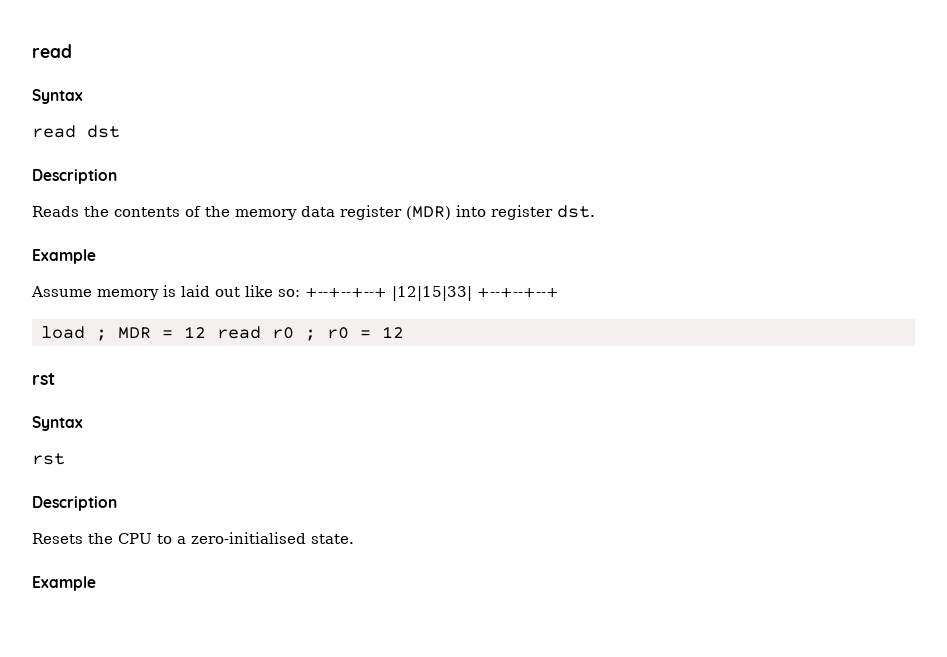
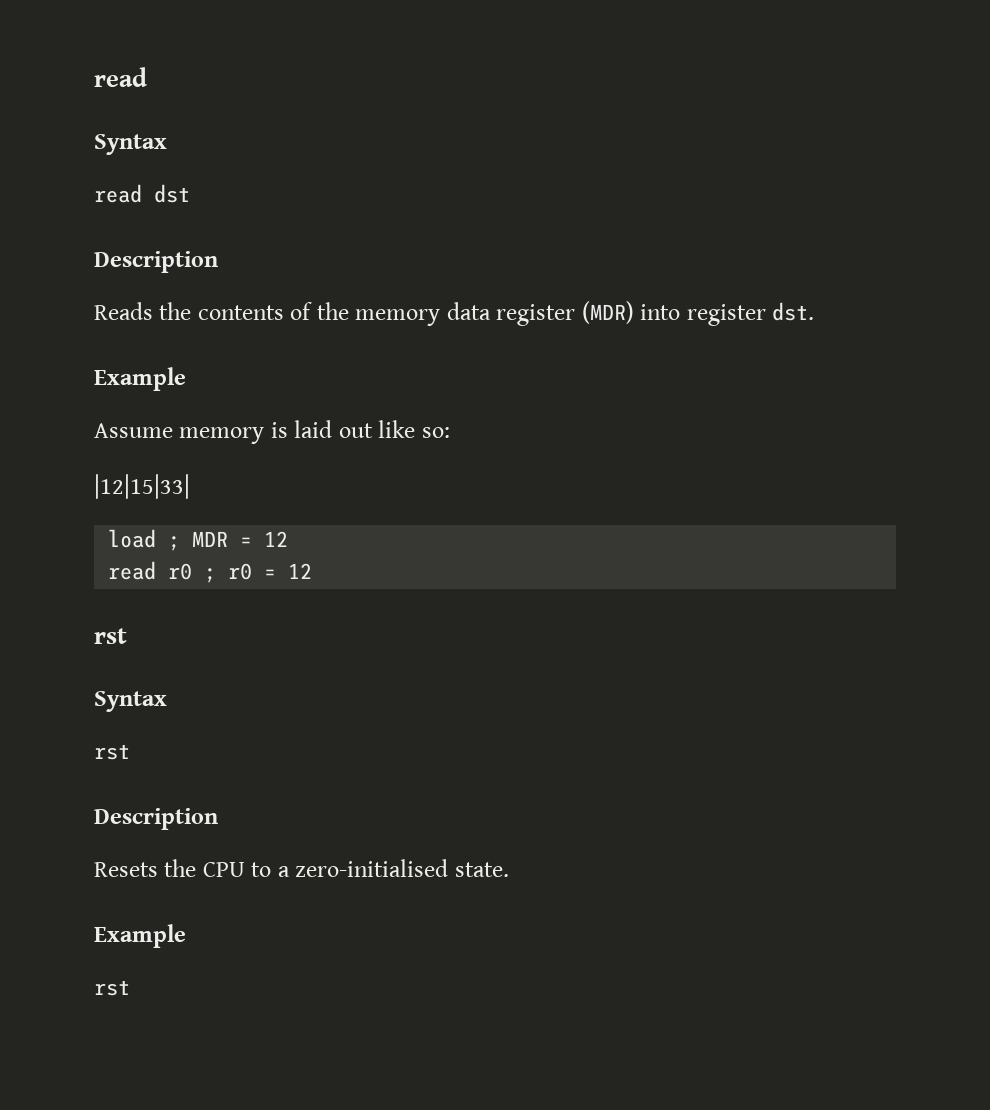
[305,288,387,297] +--+--+--+ -> (450, 432) //
[477,288,559,297] +--+--+--+ -> (190, 486) none
(206, 332) none -> (289, 539) //
(96, 583) none -> [94,980,130,996] // rst

